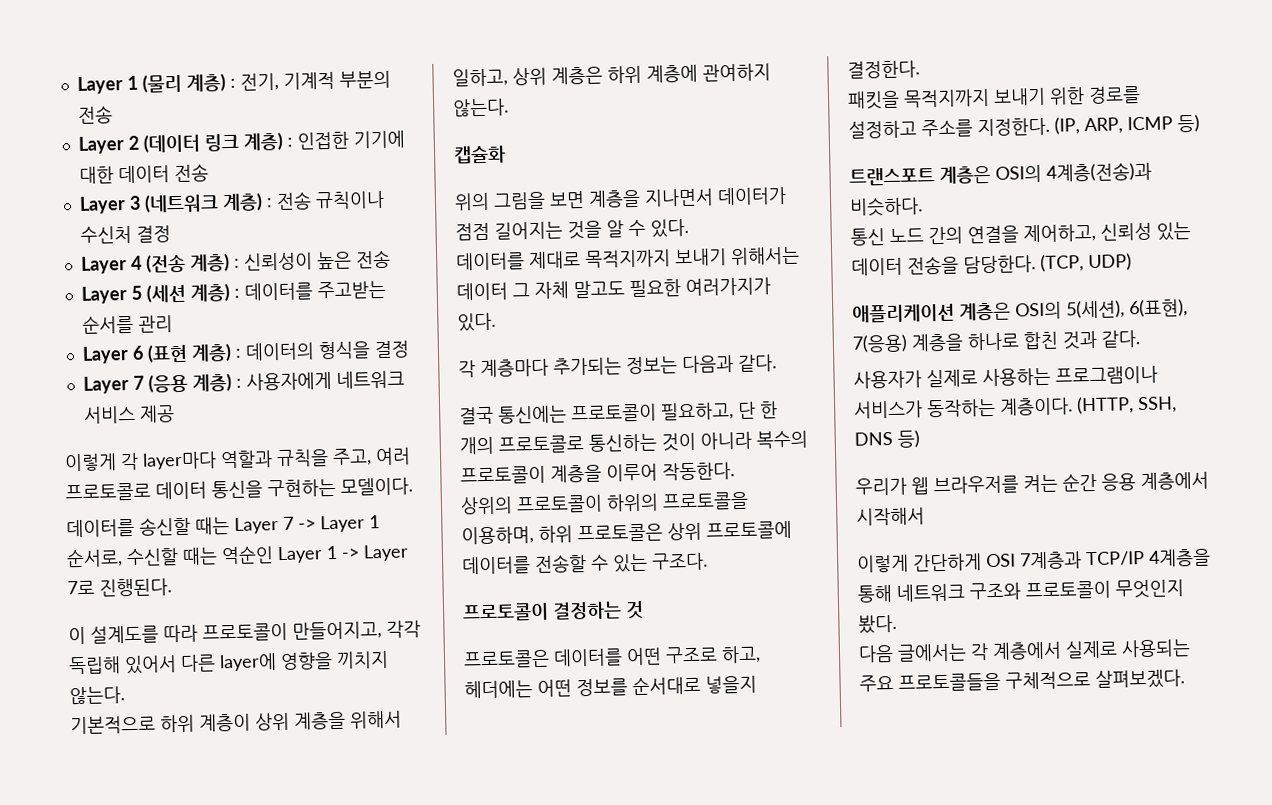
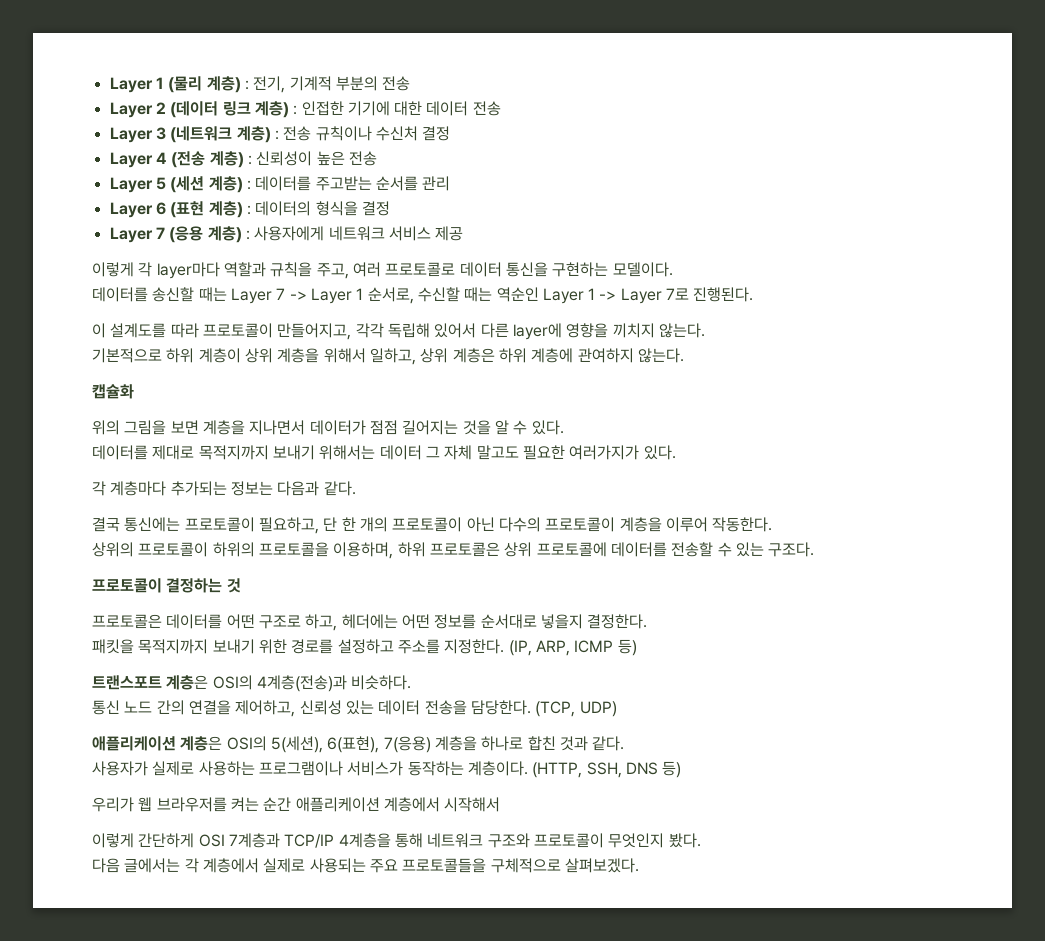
[498,430,808,454] 프로토콜로 통신하는 것이 아니라 복수의 -> [392,517,541,532] 프로토콜이 아닌 다수의
[1101,473,1136,491] 응용 -> [295,797,380,812] 애플리케이션

